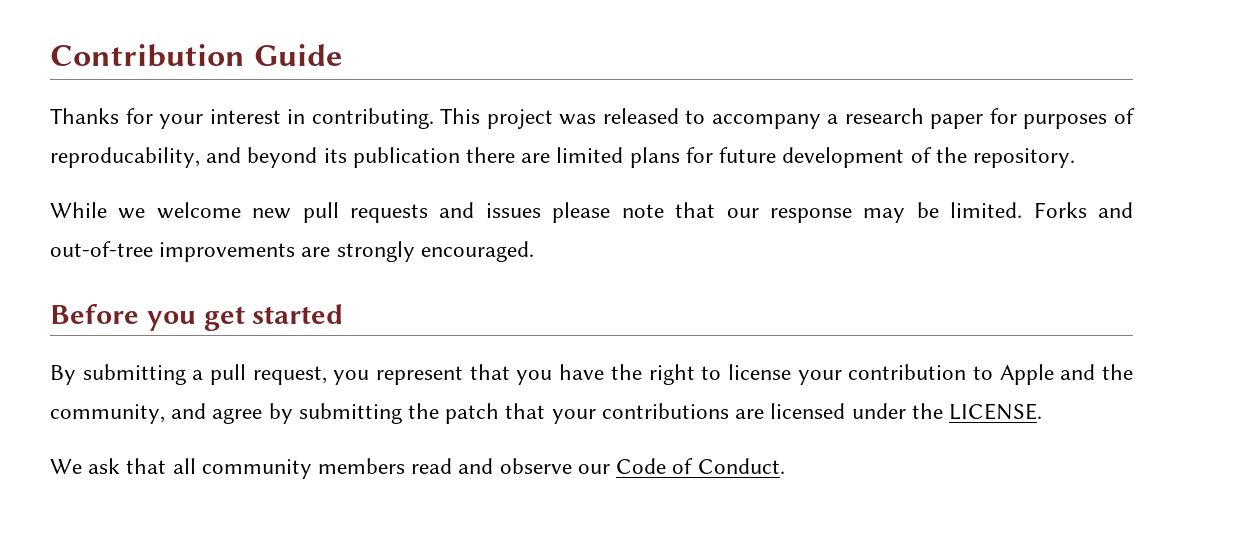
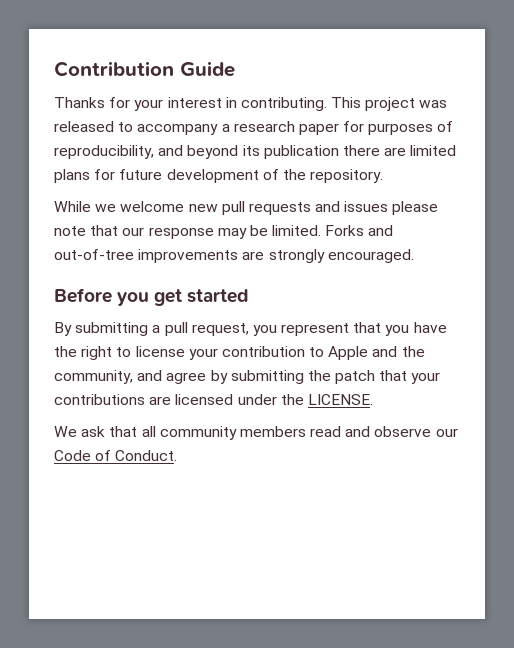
[50,147,200,168] reproducability, -> [54,145,154,159] reproducibility,

